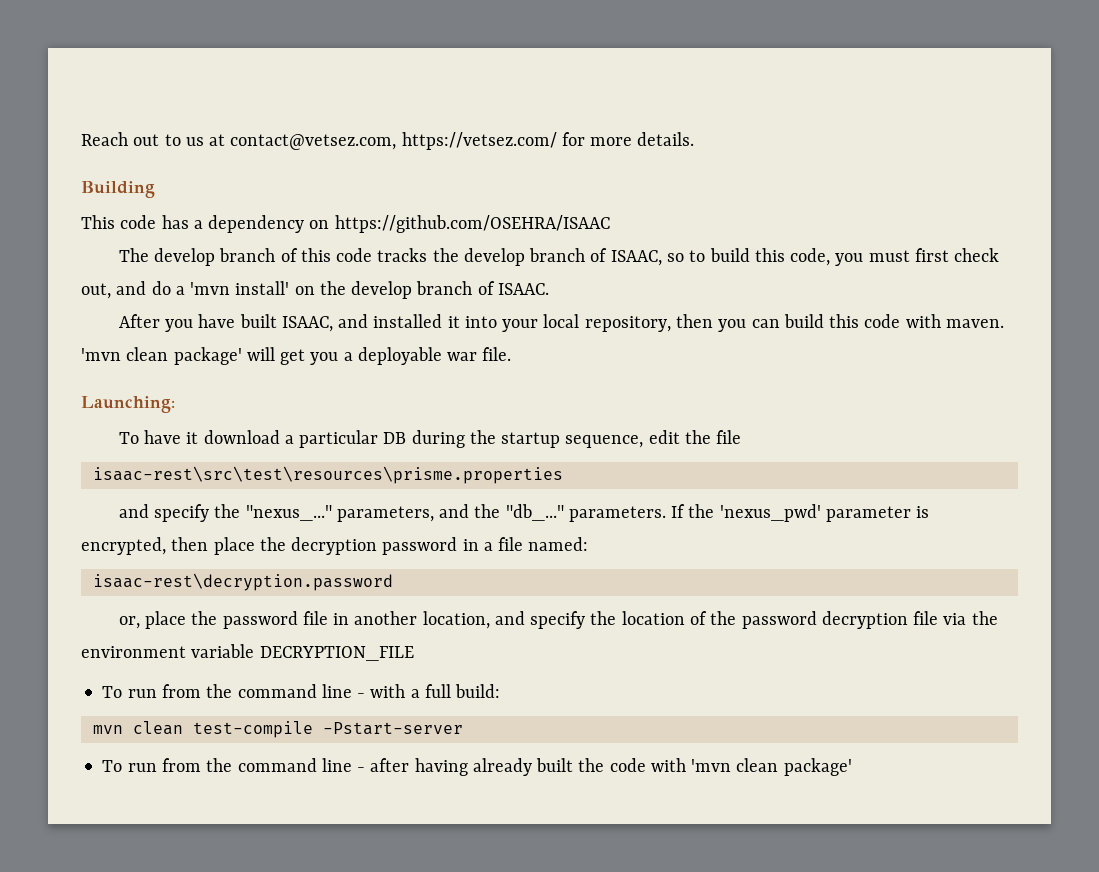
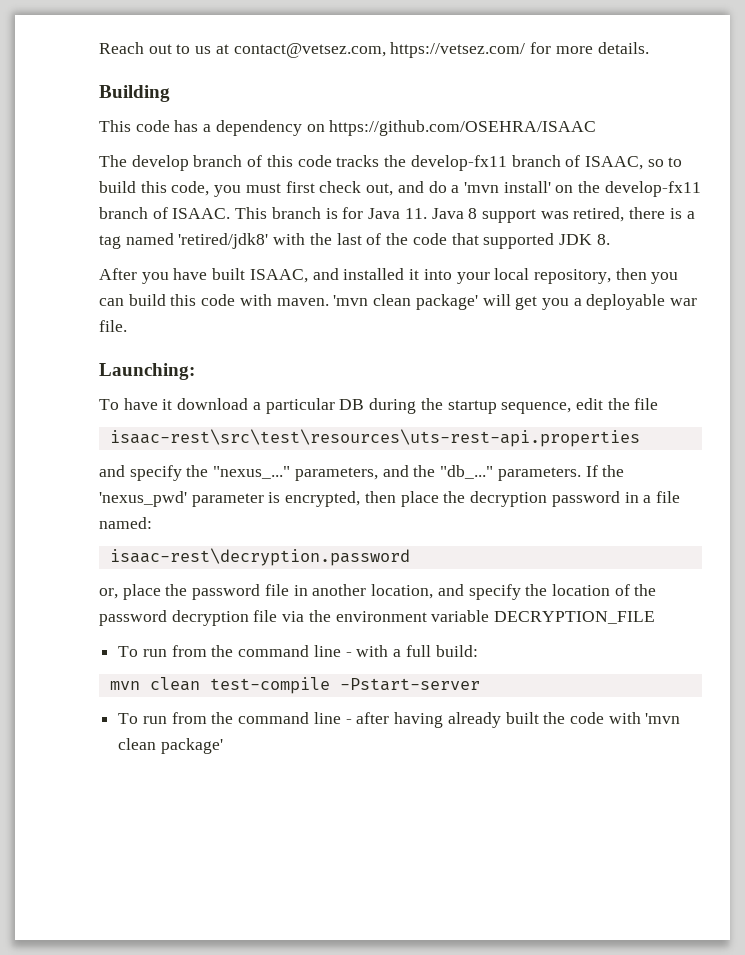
[463,248,525,266] develop -> [410,155,507,171] develop-fx11
[351,281,413,299] develop -> [604,181,701,197] develop-fx11
(549, 289) none -> [235,207,695,223] [99,233,610,249] This branch is for Java 11. Java 8 support was retired, there is a tag named 'retired/jdk8' with the last of the code that supported JDK 8.
[92,466,563,484] isaac-rest\src\test\resources\prisme.properties -> [109,429,640,447] isaac-rest\src\test\resources\uts-rest-api.properties

